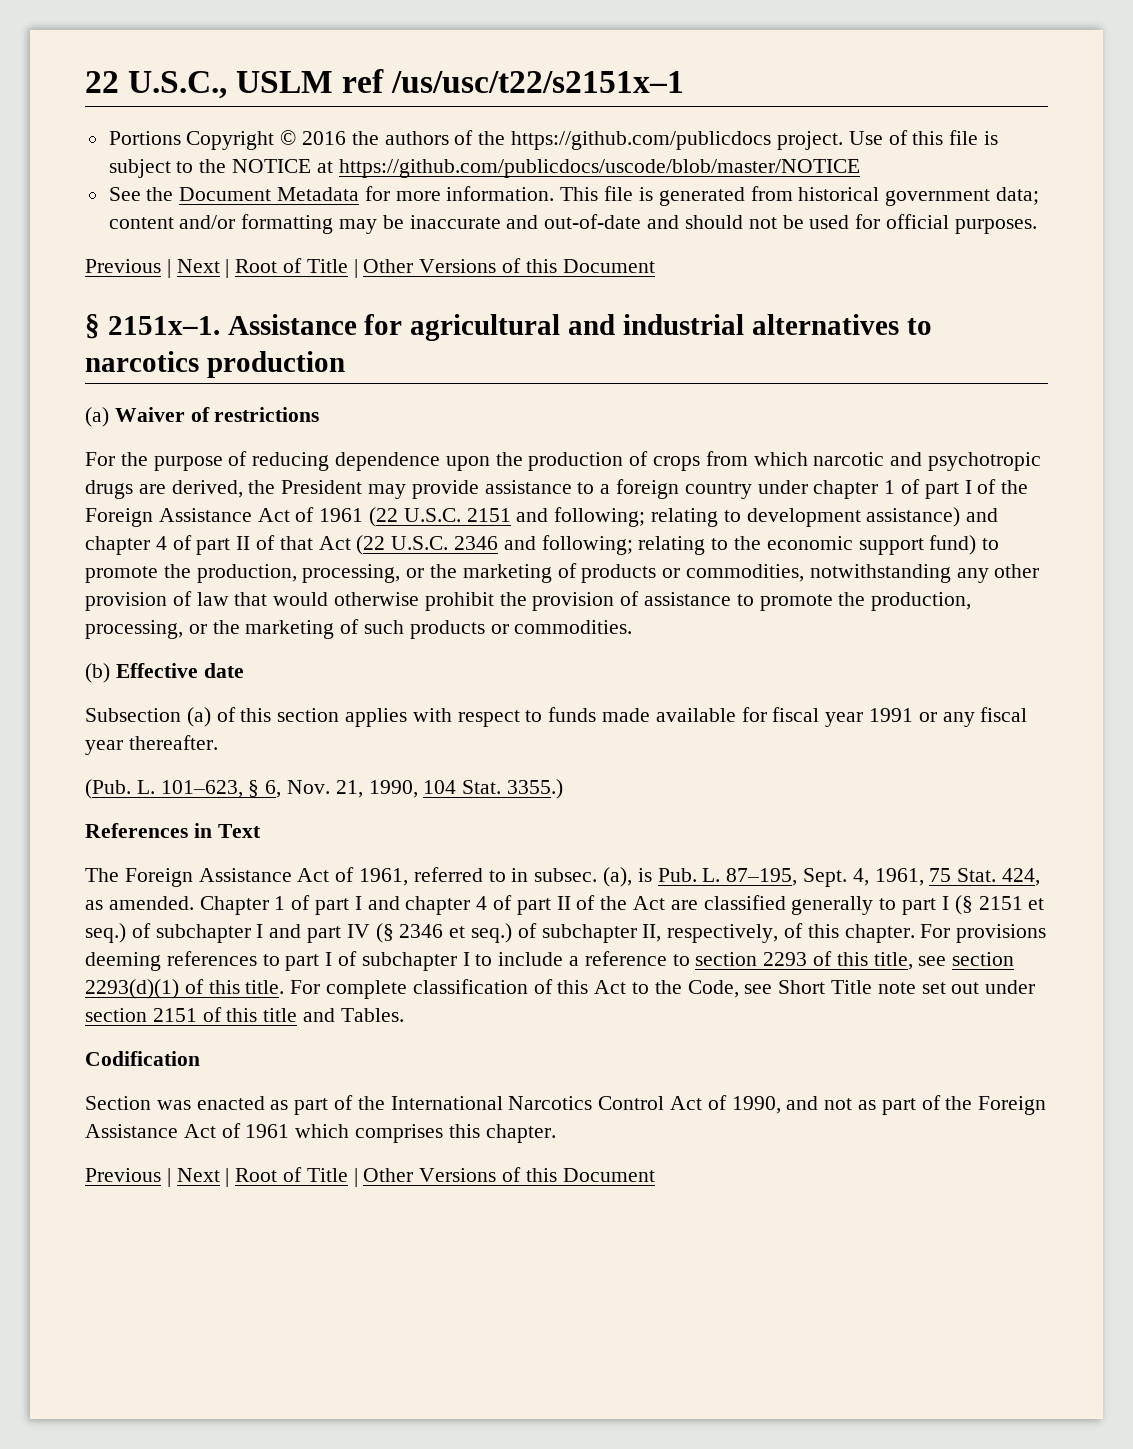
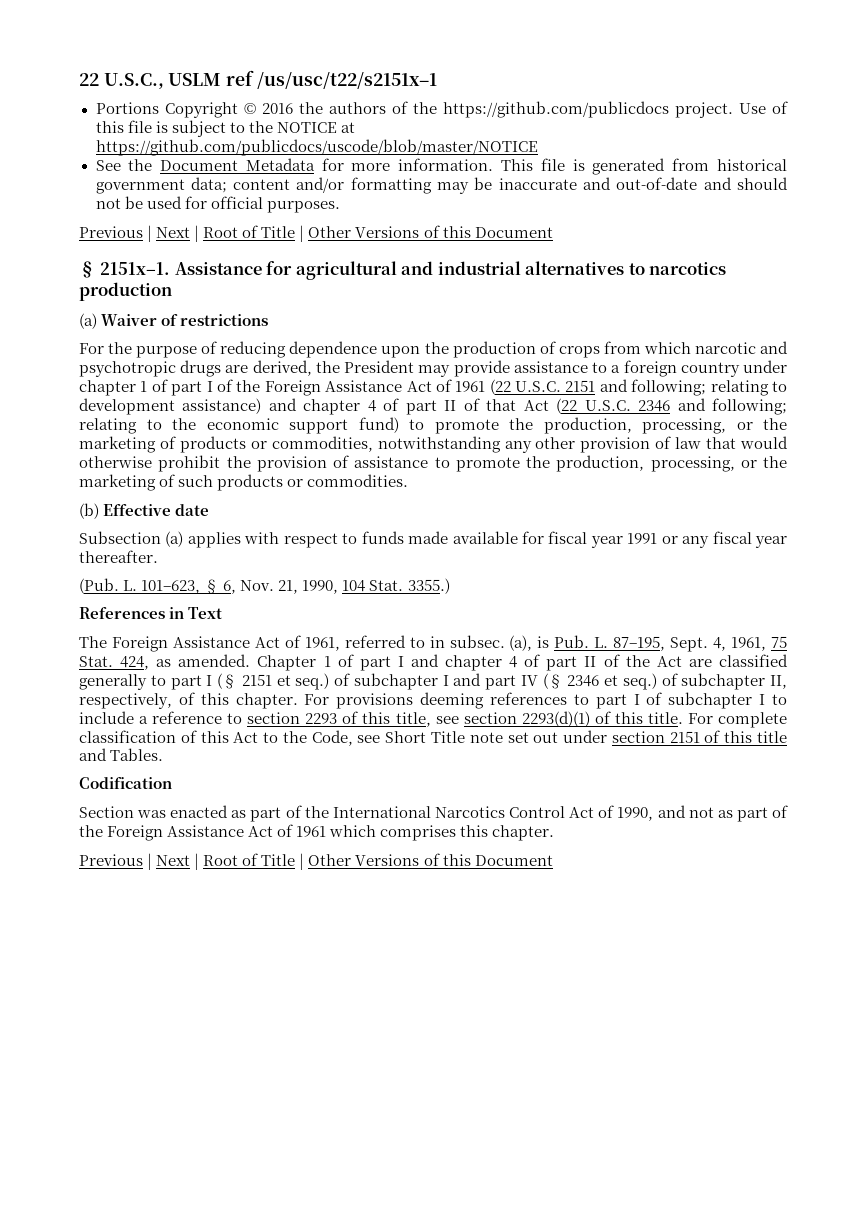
[216,707,340,722] of this section -> (184, 539) none

